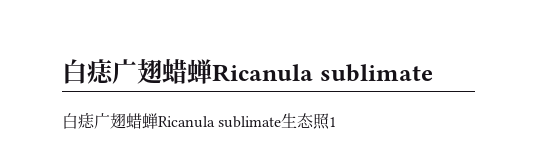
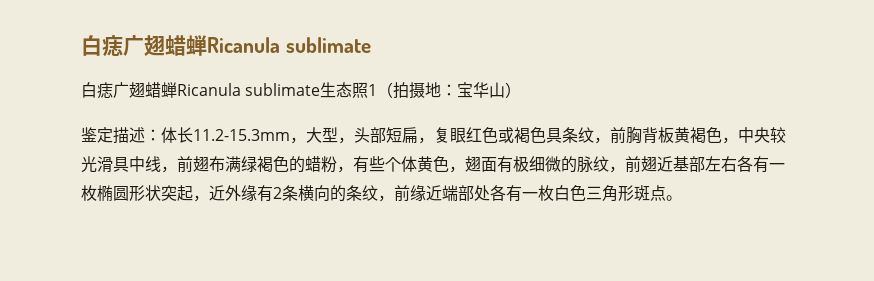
(337, 122) none -> [377,82,522,99] [81,127,786,144] [81,156,785,173] [81,185,682,202] （拍摄地：宝华山） // 鉴定描述：体长11.2-15.3mm，大型，头部短扁，复眼红色或褐色具条纹，前胸背板黄褐色，中央较光滑具中线，前翅布满绿褐色的蜡粉，有些个体黄色，翅面有极细微的脉纹，前翅近基部左右各有一枚椭圆形状突起，近外缘有2条横向的条纹，前缘近端部处各有一枚白色三角形斑点。

